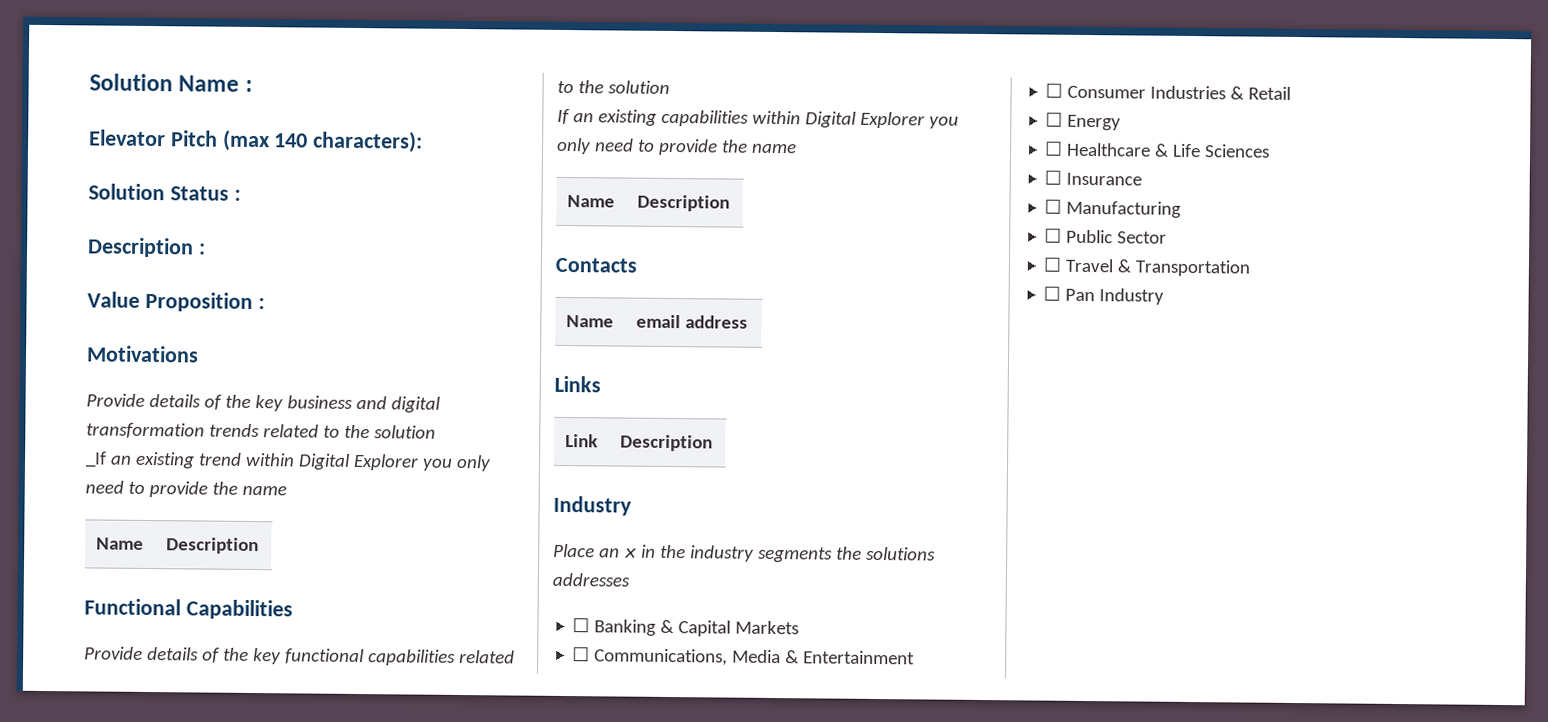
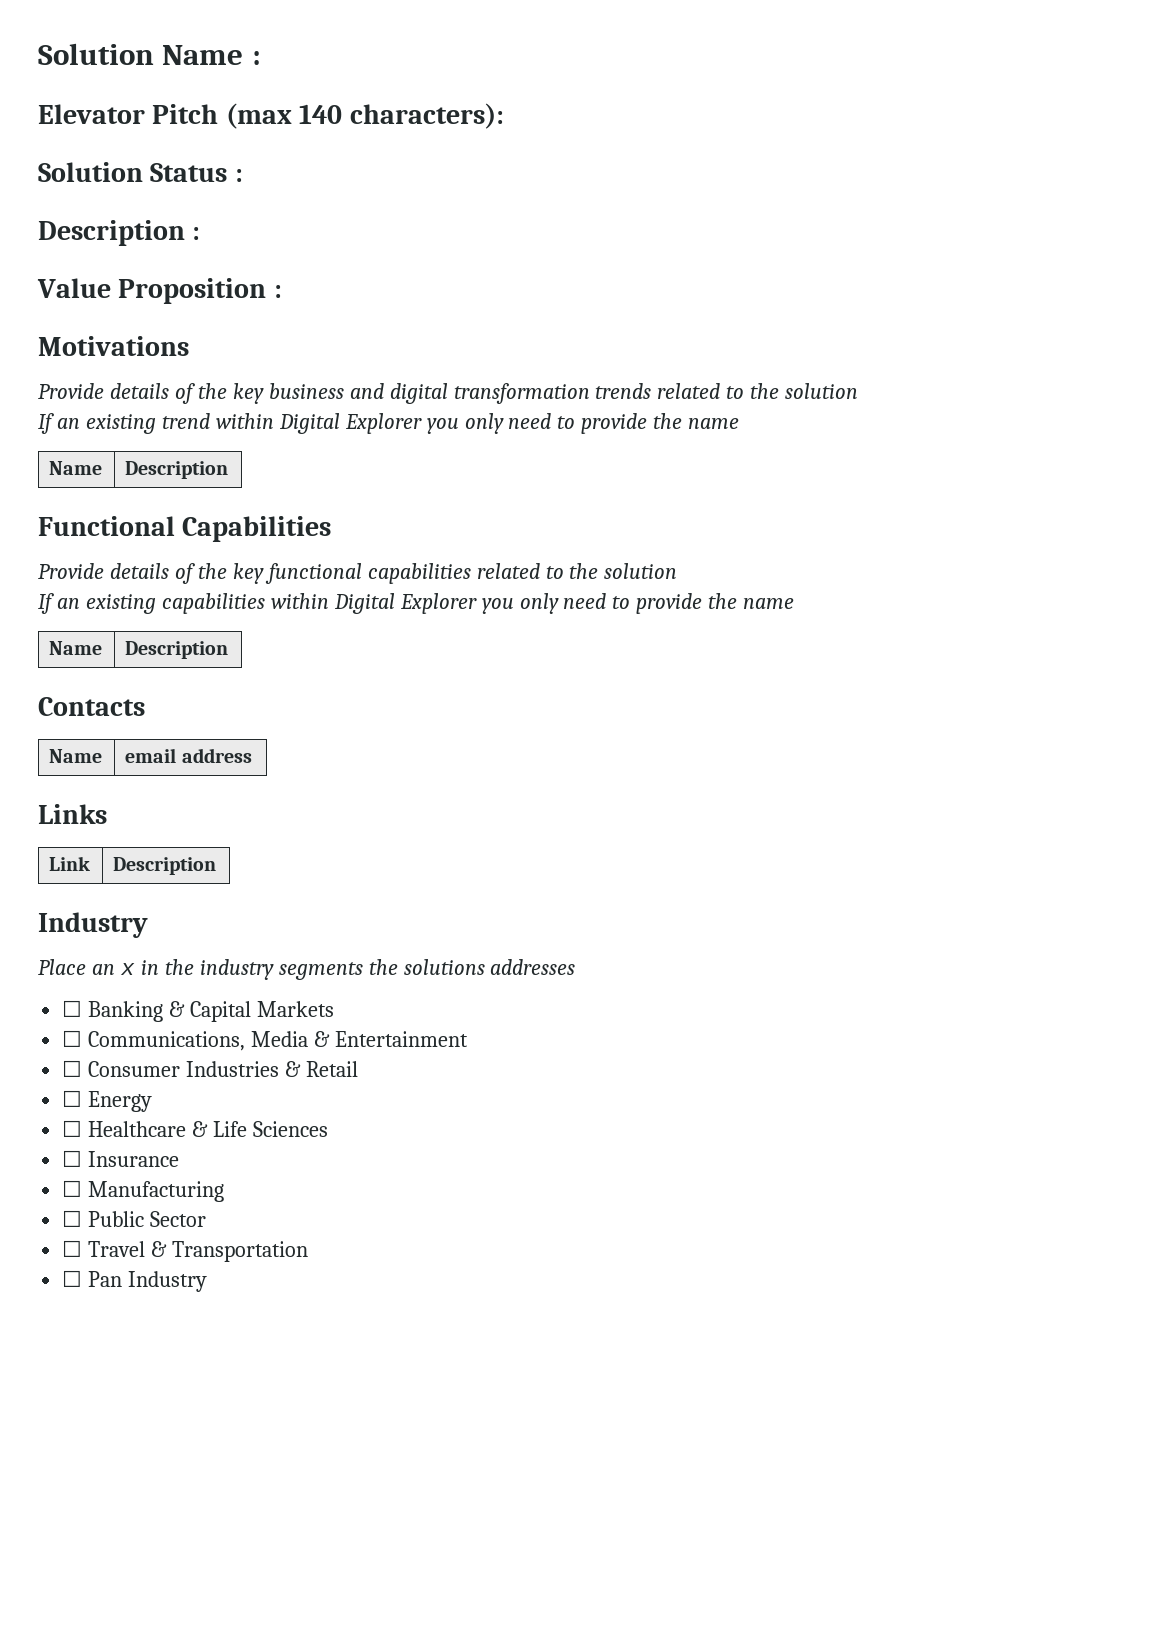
[85,451,107,468] _If -> [38,413,54,434] If

